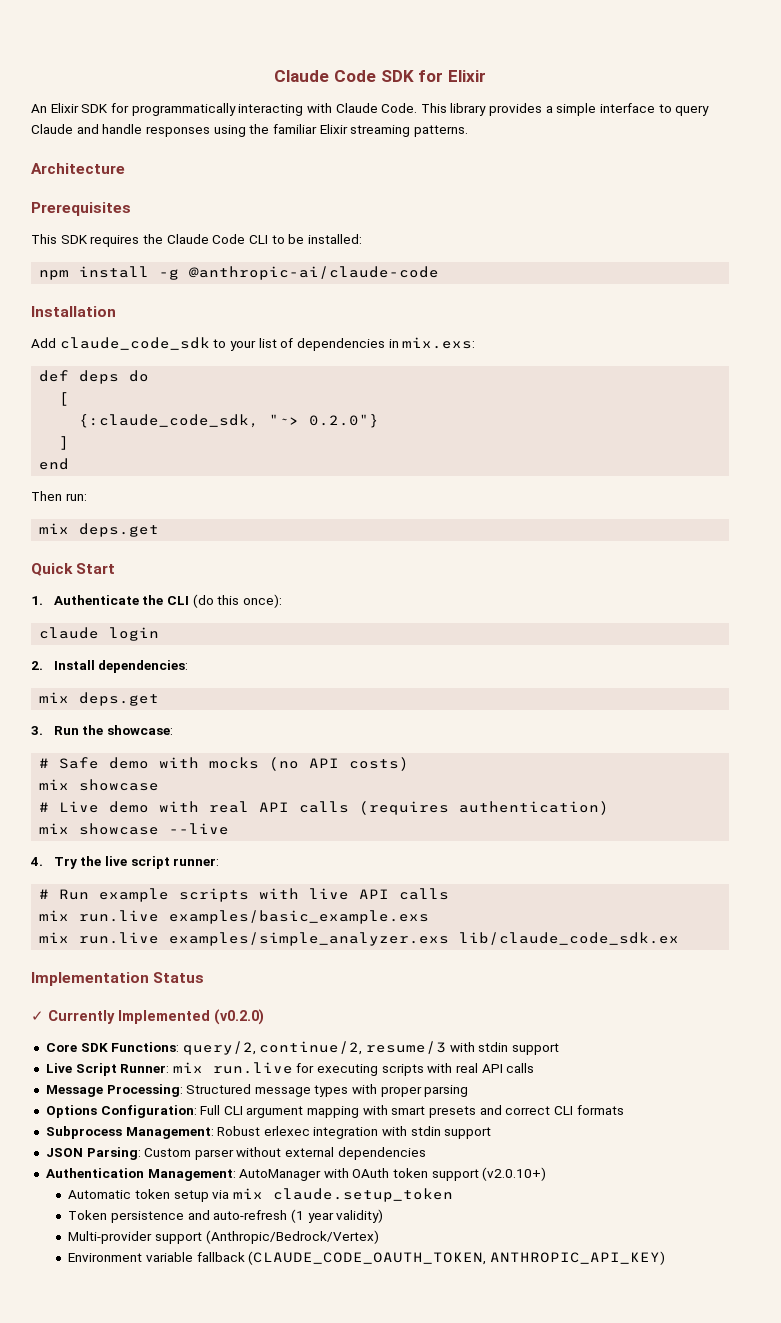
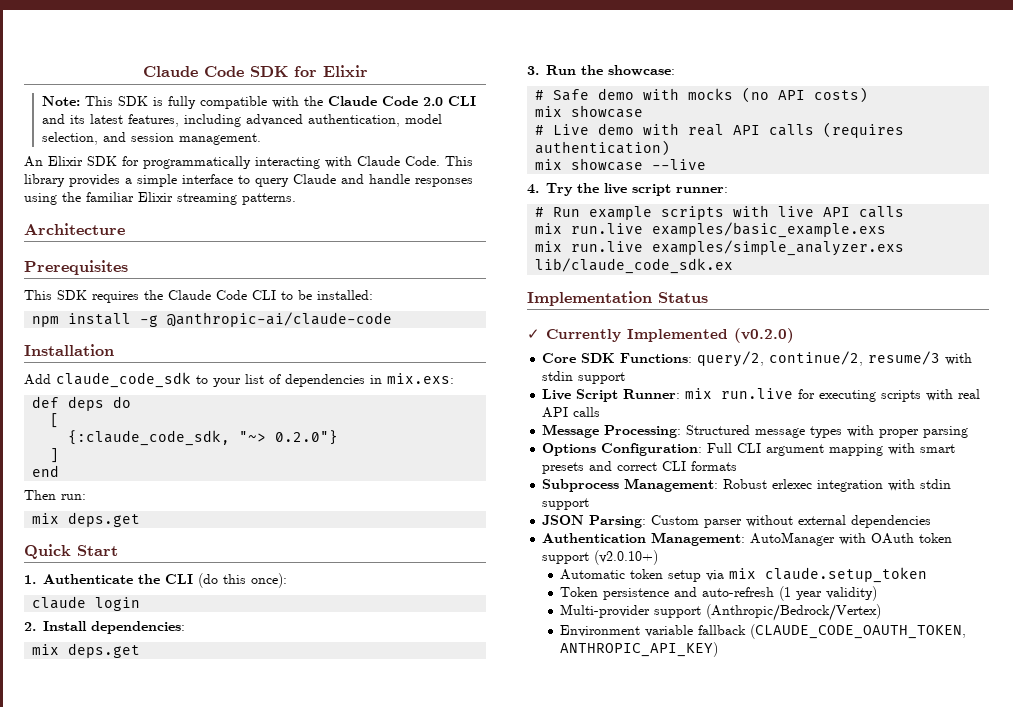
(486, 76) none -> [41,96,476,109] [41,114,442,127] [41,132,261,145] // Note: This SDK is fully compatible with the Claude Code 2.0 CLI and its latest features, including advanced authentication, model selection, and session management.

